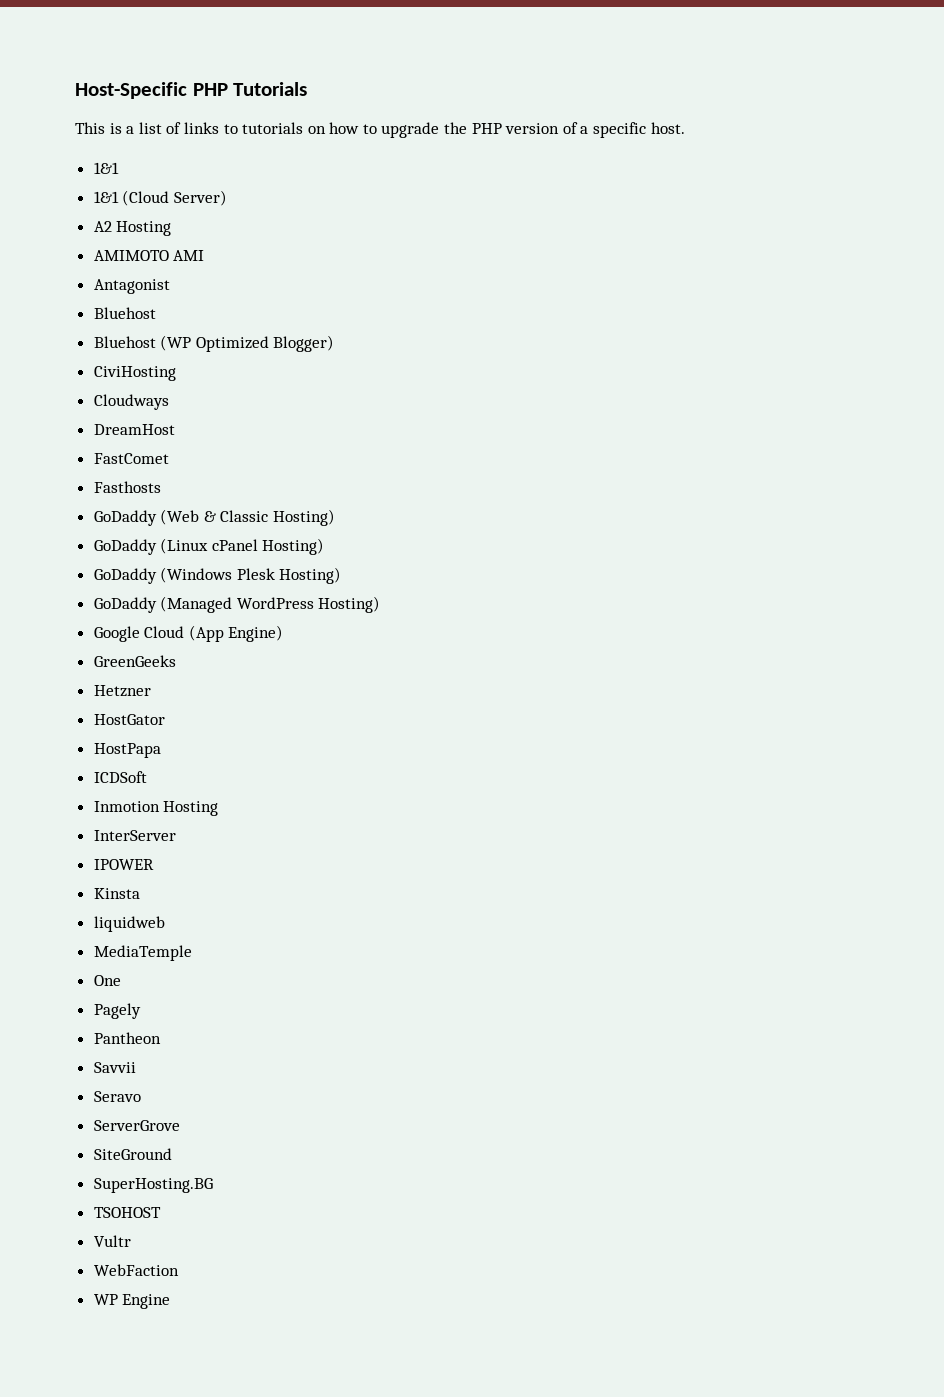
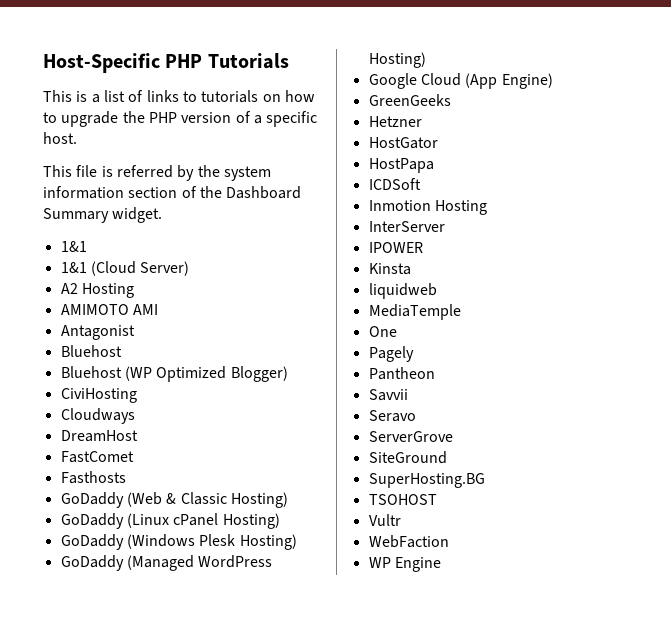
(685, 128) none -> [43,165,271,181] [43,186,302,199] [43,207,163,223] // This file is referred by the system information section of the Dashboard Summary widget.

